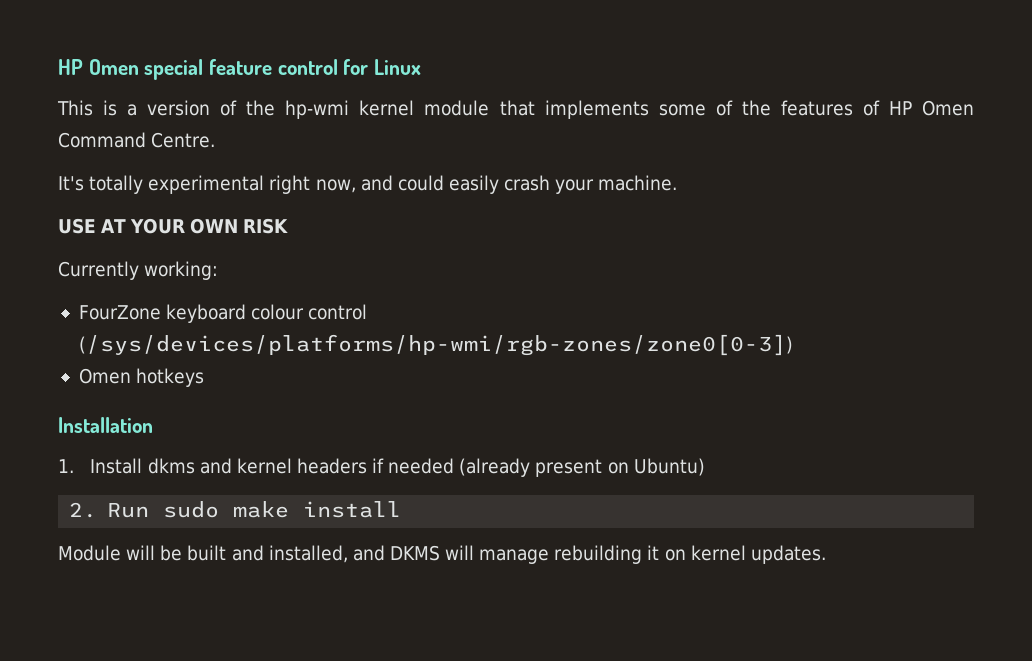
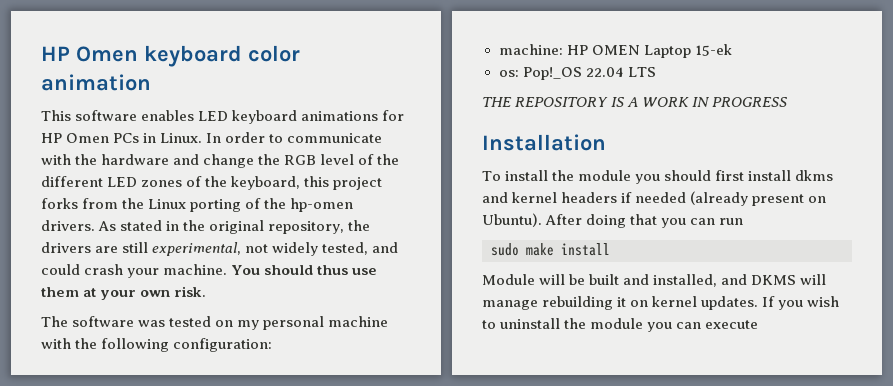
[58,59,422,80] [57,100,974,119] [58,132,216,148] [58,175,356,194] HP Omen special feature control for Linux // This is a version of the hp-wmi kernel module that implements some of the features of HP Omen Command Centre. // It's totally experimental right now, -> [41,45,300,67] [41,74,151,91] [41,110,405,124] [41,132,383,143] [41,154,400,168] [41,176,383,190] [41,198,354,212] [41,220,371,234] [41,242,369,256] HP Omen keyboard color animation // This software enables LED keyboard animations for HP Omen PCs in Linux. In order to communicate with the hardware and change the RGB level of the different LED zones of the keyboard, this project forks from the Linux porting of the hp-omen drivers. As stated in the original repository, the drivers are still experimental, not widely tested,
[448,175,499,194] easily -> (80, 269) none
[58,218,289,234] [58,261,219,280] [78,304,368,323] [78,334,793,356] [78,368,205,387] [58,417,153,433] [58,458,143,474] // USE AT YOUR OWN RISK // Currently working: // FourZone keyboard colour control (/sys/devices/platforms/hp-wmi/rgb-zones/zone0[0-3]) // Omen hotkeys // Installation // 1. Install -> [231,265,378,275] [41,286,207,300] [41,316,389,330] [41,338,273,352] [498,44,732,58] [498,67,656,80] [482,97,788,107] [482,134,606,151] [482,170,792,184] You should thus use them at your own risk. // The software was tested on my personal machine with the following configuration: // machine: HP OMEN Laptop 15-ek // os: Pop!_OS 22.04 LTS // THE REPOSITORY IS A WORK IN PROGRESS // Installation // To install the module you should first install
[633,458,705,476] [69,502,149,518] Ubuntu) // 2. Run -> [482,213,744,228] Ubuntu). After doing that you can run //
(826, 554) none -> [762,296,840,310] [482,318,759,332] If you wish to uninstall the module you can execute

